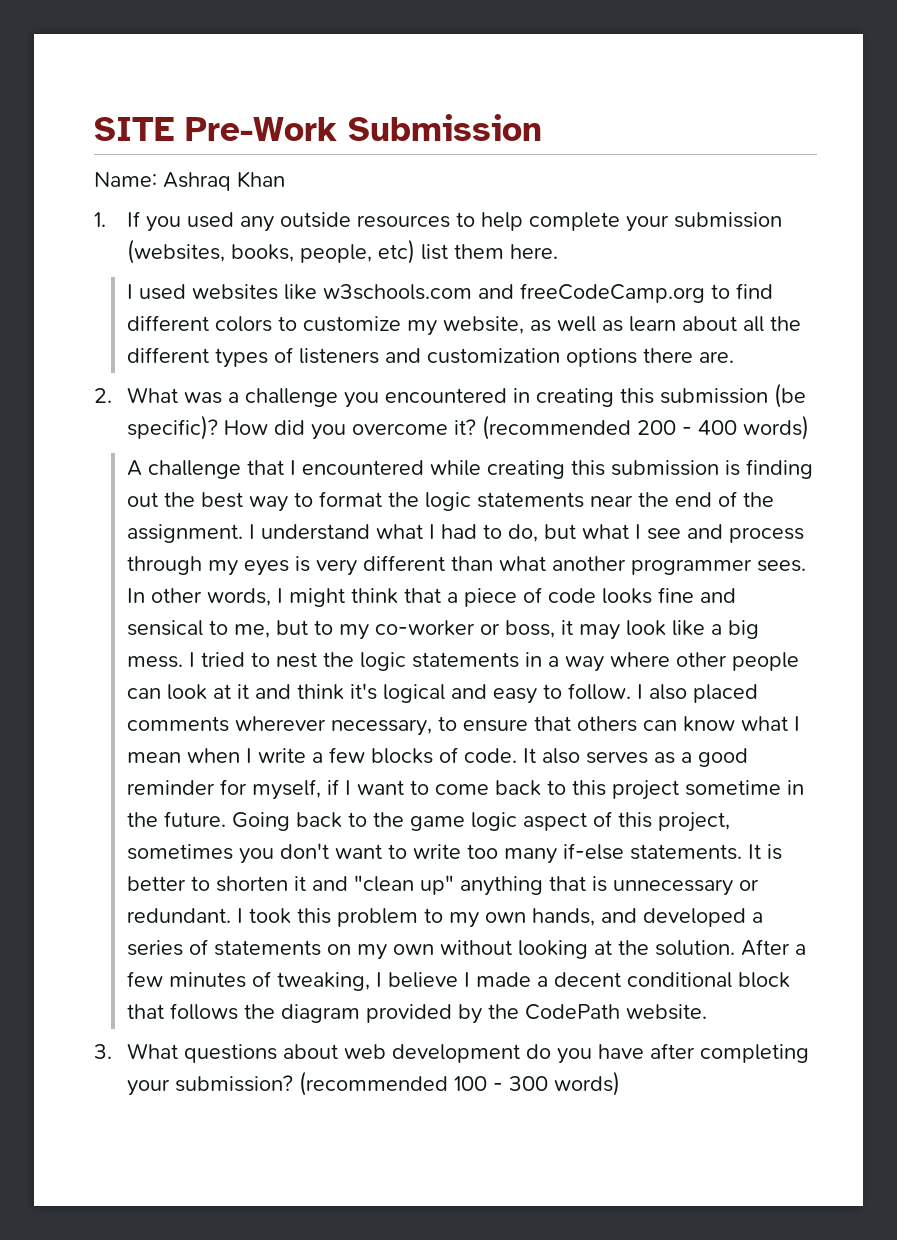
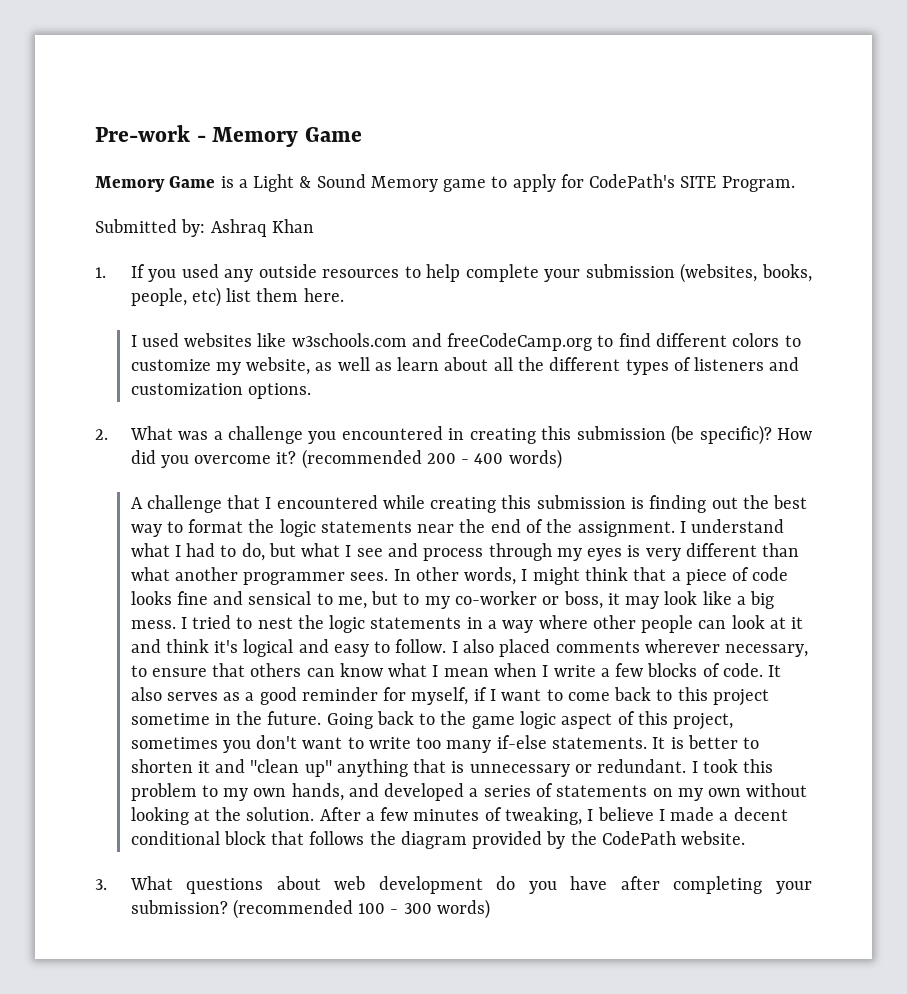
[94,114,542,141] [94,172,157,187] SITE Pre-Work Submission // Name: -> [95,125,362,147] [95,174,795,192] [95,219,206,237] Pre-work - Memory Game // Memory Game is a Light & Sound Memory game to apply for CodePath's SITE Program. // Submitted by:
[565,348,734,367] options there are. -> [247,383,311,399] options.

